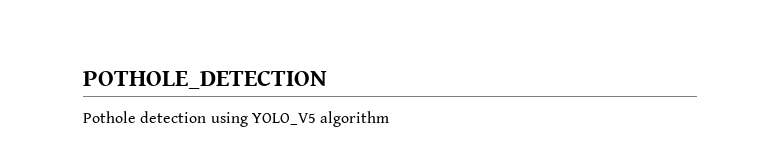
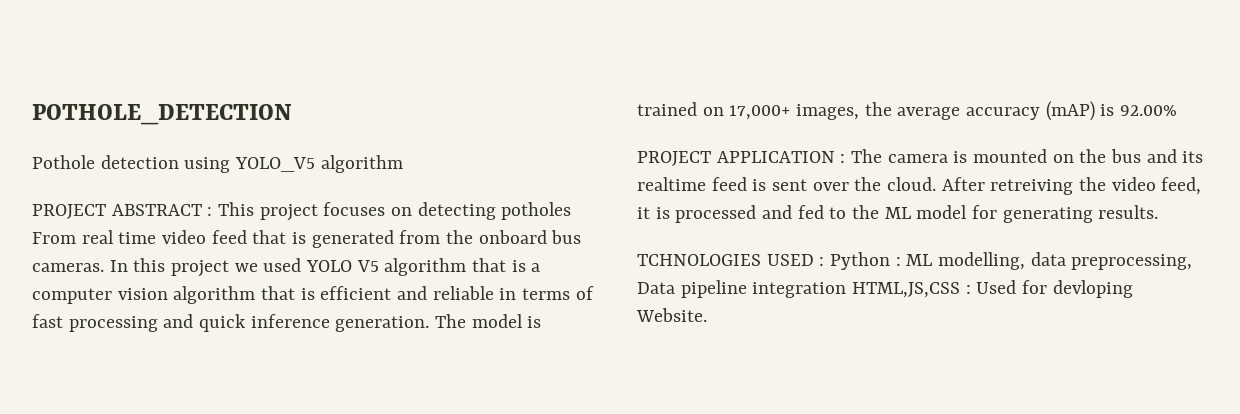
(390, 119) none -> [32,202,572,221] [32,230,582,248] [32,258,541,277] [32,286,594,304] [32,314,542,332] [637,101,1178,121] [637,149,1204,166] [637,177,1202,195] [637,205,1159,223] [637,252,1193,270] [637,280,1133,298] [636,308,707,322] // PROJECT ABSTRACT : This project focuses on detecting potholes From real time video feed that is generated from the onboard bus cameras. In this project we used YOLO V5 algorithm that is a computer vision algorithm that is efficient and reliable in terms of fast processing and quick inference generation. The model is trained on 17,000+ images, the average accuracy (mAP) is 92.00% // PROJECT APPLICATION : The camera is mounted on the bus and its realtime feed is sent over the cloud. After retreiving the video feed, it is processed and fed to the ML model for generating results. // TCHNOLOGIES USED : Python : ML modelling, data preprocessing, Data pipeline integration HTML,JS,CSS : Used for devloping Website.

